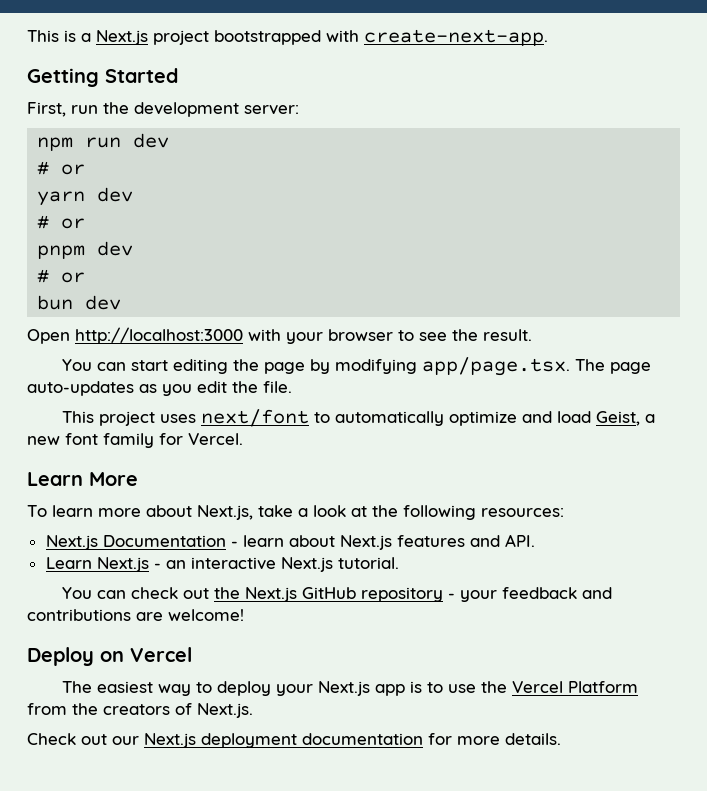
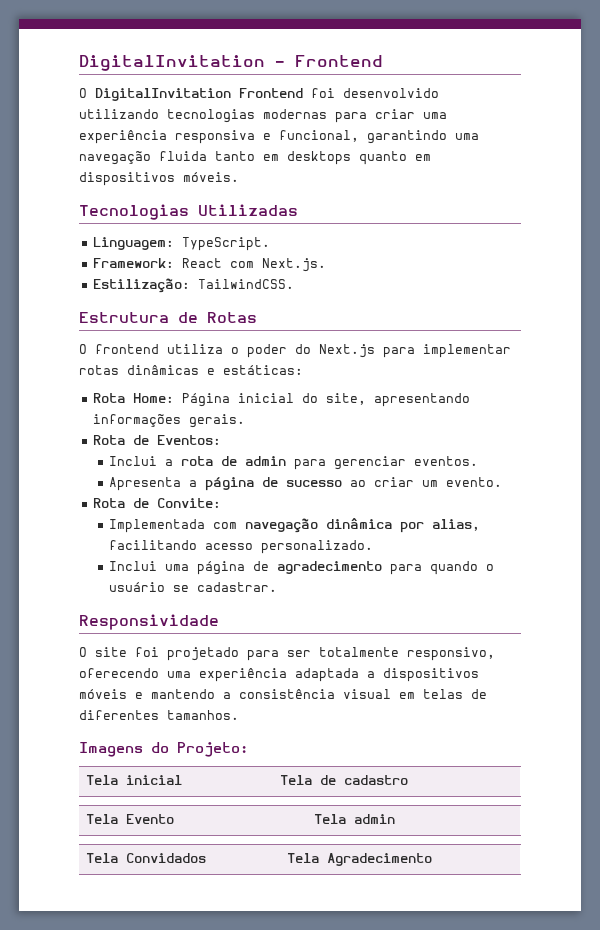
[27,29,548,46] [27,68,178,87] [27,102,299,117] [37,133,170,151] [37,161,86,175] [37,187,134,206] [37,215,86,229] [37,241,134,259] [37,269,86,283] [37,295,122,310] [27,327,532,344] [62,357,652,376] [27,381,292,396] [62,409,656,427] [27,433,243,448] [27,472,138,486] [27,505,564,520] [45,534,535,550] [45,557,399,572] [62,587,613,602] [27,609,244,621] [27,647,192,666] [62,681,639,696] [27,703,253,718] [27,733,561,748] This is a Next.js project bootstrapped with create-next-app. // Getting Started // First, run the development server: // npm run dev // # or // yarn dev // # or // pnpm dev // # or // bun dev // Open http://localhost:3000 with your browser to see the result. // You can start editing the page by modifying app/page.tsx. The page auto-updates as you edit the file. // This project uses next/font to automatically optimize and load Geist, a new font family for Vercel. // Learn More // To learn more about Next.js, take a look at the following resources: // Next.js Documentation - learn about Next.js features and API. // Learn Next.js - an interactive Next.js tutorial. // You can check out the Next.js GitHub repository - your feedback and contributions are welcome! // Deploy on Vercel // The easiest way to deploy your Next.js app is to use the Vercel Platform from the creators of Next.js. // Check out our Next.js deployment documentation for more details. -> [79,55,383,71] [79,88,439,101] [79,109,447,123] [79,130,479,144] [79,151,431,165] [79,172,239,186] [79,204,298,220] [92,237,270,251] [92,258,326,272] [92,278,294,293] [79,312,257,323] [79,344,511,358] [79,365,303,375] [92,393,470,407] [92,414,245,428] [92,435,221,445] [109,456,479,470] [109,477,503,491] [92,498,221,508] [109,518,481,533] [109,540,374,554] [109,561,495,575] [109,582,278,592] [79,614,219,630] [79,647,495,661] [79,668,479,682] [79,689,487,699] [79,710,239,720] [79,742,248,757] [86,775,183,785] [280,775,409,785] [86,814,175,824] [314,814,396,824] [86,853,207,863] [287,853,433,866] DigitalInvitation - Frontend // O DigitalInvitation Frontend foi desenvolvido utilizando tecnologias modernas para criar uma experiência responsiva e funcional, garantindo uma navegação fluida tanto em desktops quanto em dispositivos móveis. // Tecnologias Utilizadas // Linguagem: TypeScript. // Framework: React com Next.js. // Estilização: TailwindCSS. // Estrutura de Rotas // O frontend utiliza o poder do Next.js para implementar rotas dinâmicas e estáticas: // Rota Home: Página inicial do site, apresentando informações gerais. // Rota de Eventos: // Inclui a rota de admin para gerenciar eventos. // Apresenta a página de sucesso ao criar um evento. // Rota de Convite: // Implementada com navegação dinâmica por alias, facilitando acesso personalizado. // Inclui uma página de agradecimento para quando o usuário se cadastrar. // Responsividade // O site foi projetado para ser totalmente responsivo, oferecendo uma experiência adaptada a dispositivos móveis e mantendo a consistência visual em telas de diferentes tamanhos. // Imagens do Projeto: // Tela inicial | Tela de cadastro // Tela Evento | Tela admin // Tela Convidados | Tela Agradecimento

